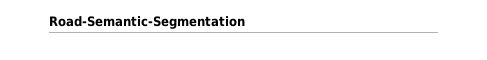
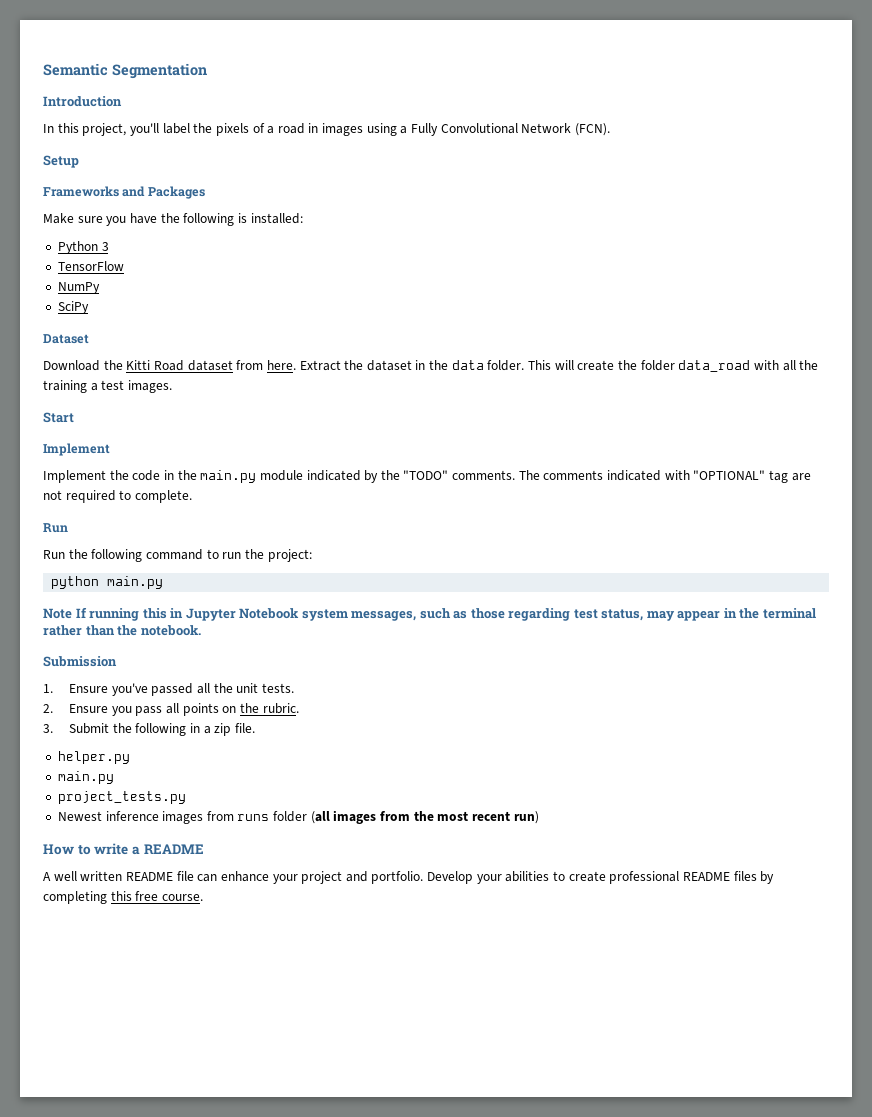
[49,16,245,29] Road-Semantic-Segmentation -> [43,63,207,79] [43,96,122,107] [43,123,610,136] [43,155,79,168] [43,186,205,199] [43,213,303,226] [57,241,109,254] [57,261,124,271] [57,282,100,294] [57,301,89,314] [43,334,89,344] [43,360,819,372] [43,380,172,393] [43,412,74,423] [43,443,110,456] [43,470,811,483] [43,490,192,503] [43,523,68,533] [43,549,312,562] [51,576,164,589] [43,607,816,621] [43,625,201,636] [43,656,117,667] [43,683,294,696] [43,703,299,716] [43,723,255,736] [57,751,130,764] [57,771,114,784] [57,791,186,804] [57,810,539,824] [43,843,204,855] [43,871,775,884] [43,891,203,904] Semantic Segmentation // Introduction // In this project, you'll label the pixels of a road in images using a Fully Convolutional Network (FCN). // Setup // Frameworks and Packages // Make sure you have the following is installed: // Python 3 // TensorFlow // NumPy // SciPy // Dataset // Download the Kitti Road dataset from here. Extract the dataset in the data folder. This will create the folder data_road with all the training a test images. // Start // Implement // Implement the code in the main.py module indicated by the "TODO" comments. The comments indicated with "OPTIONAL" tag are not required to complete. // Run // Run the following command to run the project: // python main.py // Note If running this in Jupyter Notebook system messages, such as those regarding test status, may appear in the terminal rather than the notebook. // Submission // 1. Ensure you've passed all the unit tests. // 2. Ensure you pass all points on the rubric. // 3. Submit the following in a zip file. // helper.py // main.py // project_tests.py // Newest inference images from runs folder (all images from the most recent run) // How to write a README // A well written README file can enhance your project and portfolio. Develop your abilities to create professional README files by completing this free course.

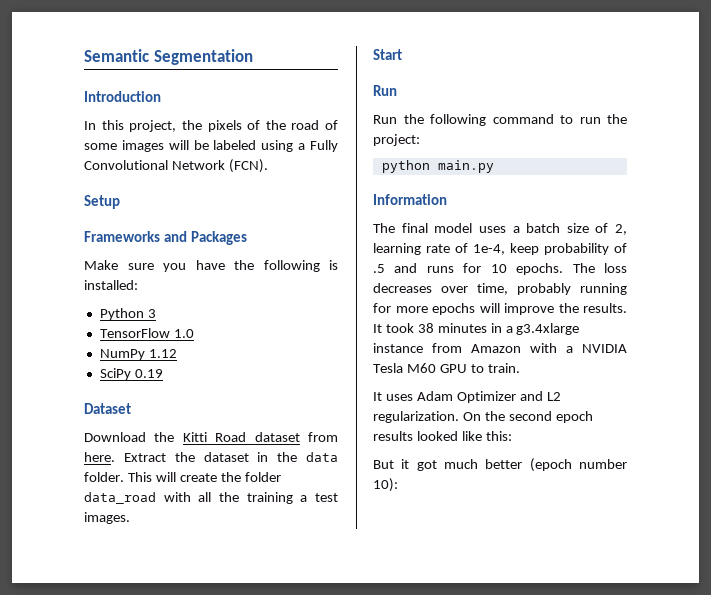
[129,123,190,136] you'll label -> (177, 126) none
[267,123,364,136] a road in images -> [265,120,338,130] [84,140,257,152] the road of some images will be labeled
(124, 266) none -> [173,329,194,338] 1.0
(100, 288) none -> [148,349,177,358] 1.12
(89, 307) none -> [134,369,163,378] 0.19
[43,443,110,456] [43,470,811,483] [43,490,192,503] // Implement // Implement the code in the main.py module indicated by the "TODO" comments. The comments indicated with "OPTIONAL" tag are not required to complete. -> (402, 54) none
[43,607,816,621] [43,625,201,636] [43,656,117,667] [43,683,294,696] [43,703,299,716] [43,723,255,736] [57,751,130,764] [57,771,114,784] [57,791,186,804] [57,810,539,824] [43,843,204,855] [43,871,775,884] [43,891,203,904] Note If running this in Jupyter Notebook system messages, such as those regarding test status, may appear in the terminal rather than the notebook. // Submission // 1. Ensure you've passed all the unit tests. // 2. Ensure you pass all points on the rubric. // 3. Submit the following in a zip file. // helper.py // main.py // project_tests.py // Newest inference images from runs folder (all images from the most recent run) // How to write a README // A well written README file can enhance your project and portfolio. Develop your abilities to create professional README files by completing this free course. -> [373,194,447,205] [373,223,627,235] [373,243,627,255] [373,263,627,275] [373,283,627,295] [373,303,627,315] [373,323,580,335] [373,343,627,353] [373,363,520,373] [373,391,561,403] [373,411,593,423] [373,431,512,441] [373,458,627,472] [373,478,398,492] Information // The final model uses a batch size of 2, learning rate of 1e-4, keep probability of .5 and runs for 10 epochs. The loss decreases over time, probably running for more epochs will improve the results. It took 38 minutes in a g3.4xlarge instance from Amazon with a NVIDIA Tesla M60 GPU to train. // It uses Adam Optimizer and L2 regularization. On the second epoch results looked like this: // But it got much better (epoch number 10):

